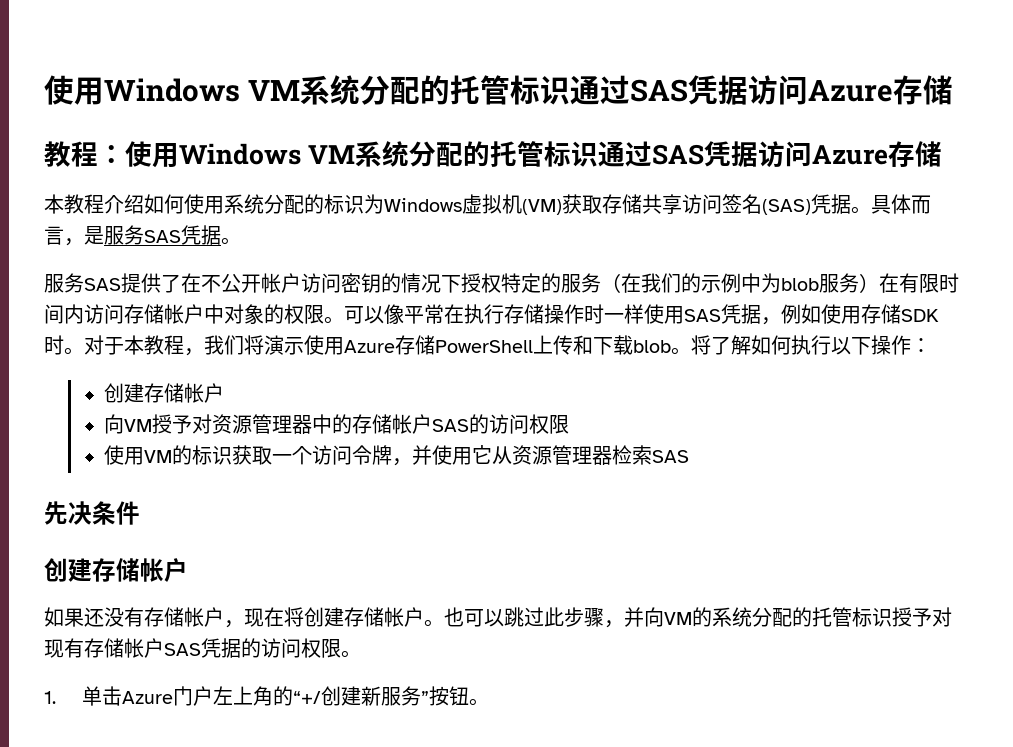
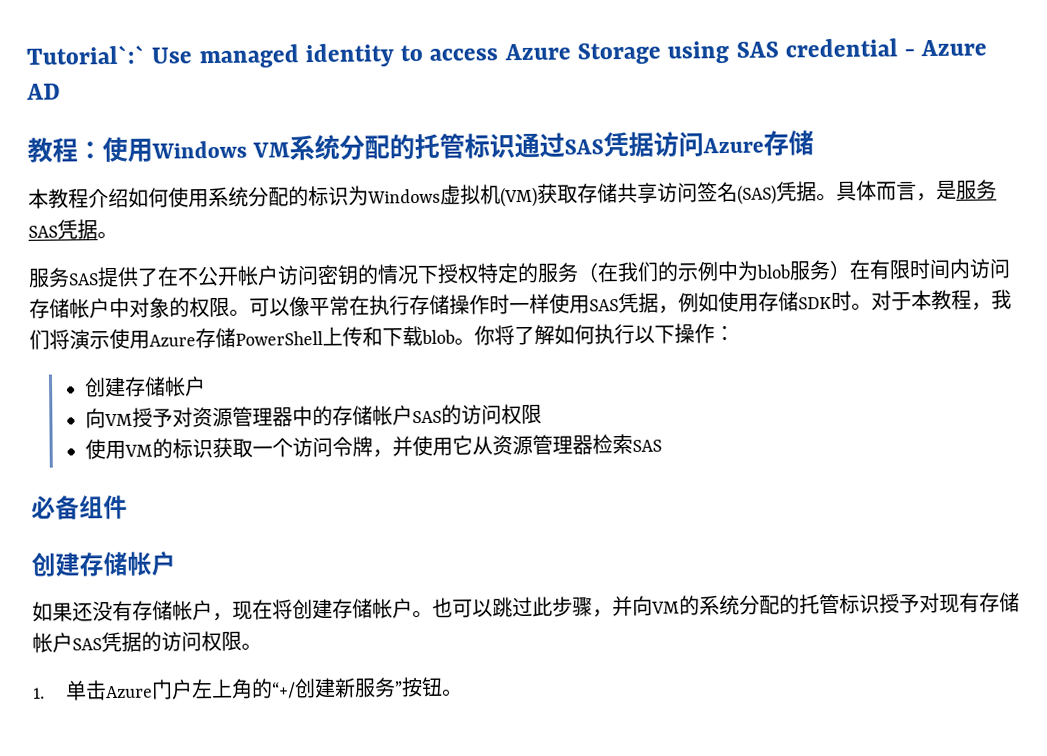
[44,75,953,105] 使用Windows VM系统分配的托管标识通过SAS凭据访问Azure存储 -> [26,38,988,69] [26,83,61,100] Tutorial`:` Use managed identity to access Azure Storage using SAS credential - Azure AD
(691, 351) none -> [474,325,495,346] 你
[44,501,116,525] 先决条 -> [31,495,104,520] 必备组

